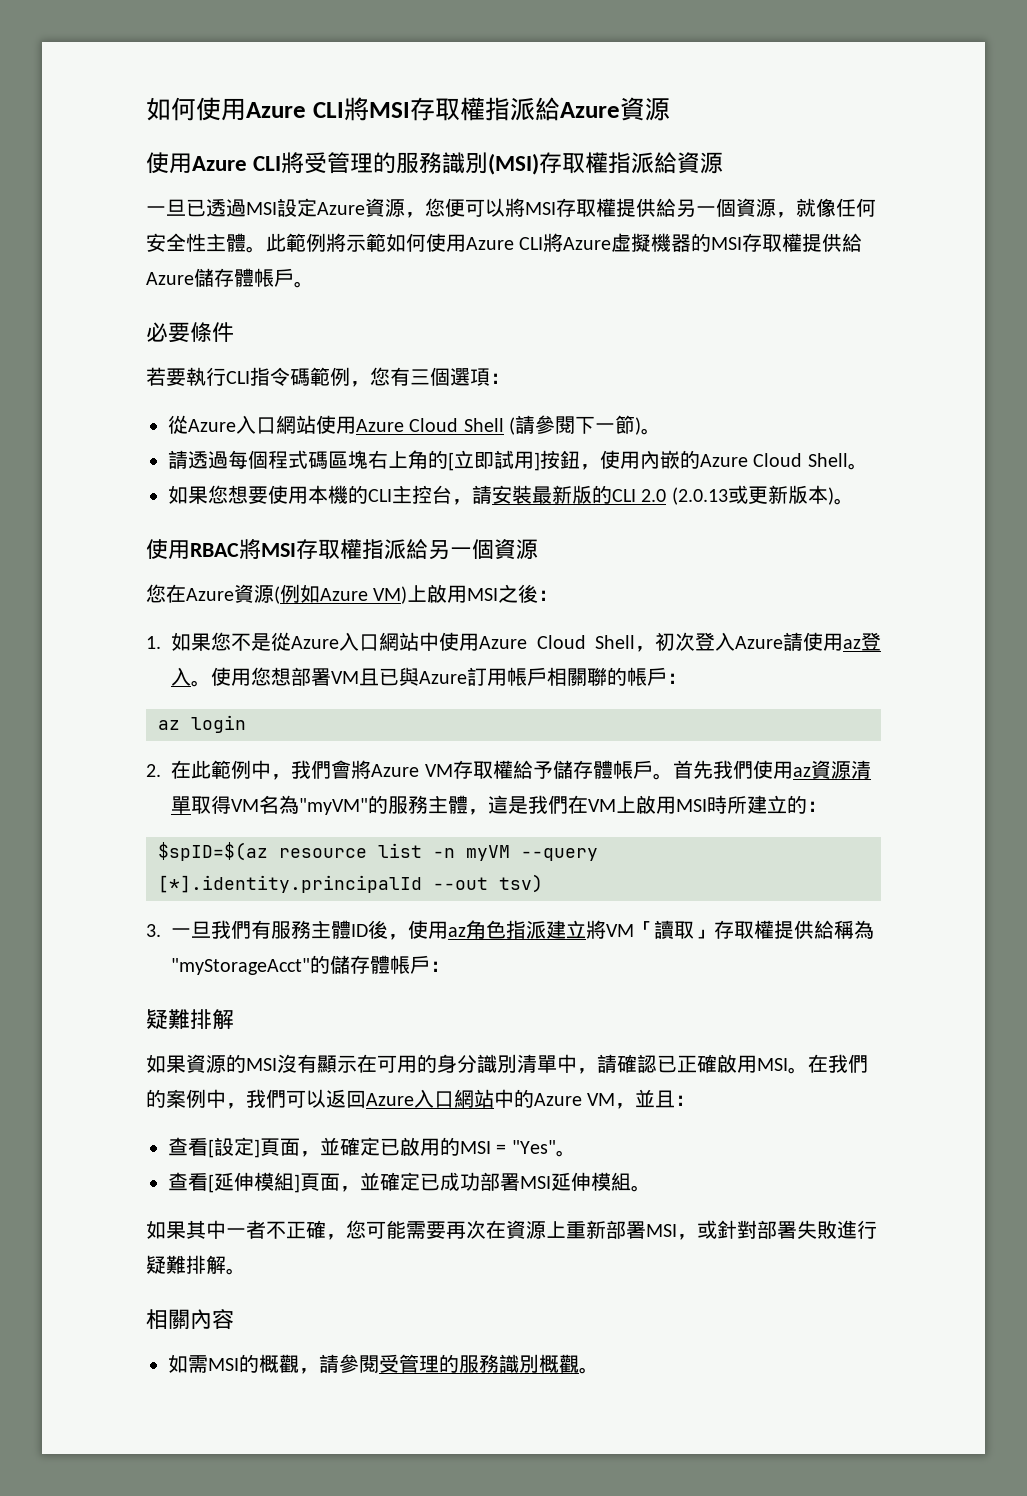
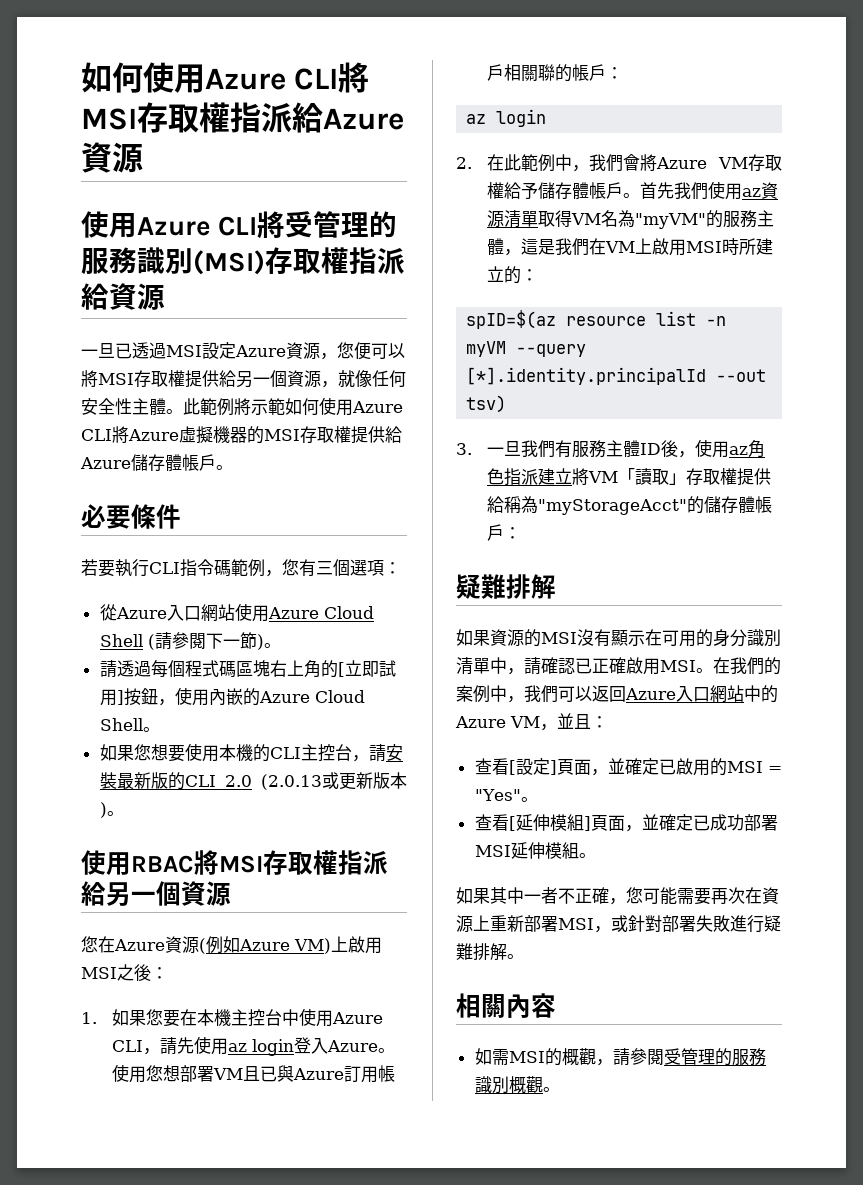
[231,632,881,652] [171,667,192,686] 不是從Azure入口網站中使用Azure Cloud Shell，初次登入Azure請使用az登入 -> [163,1008,384,1027] [112,1036,379,1056] 要在本機主控台中使用Azure CLI，請先使用az login登入Azure
[158,842,268,861] $spID=$(az -> [466,310,557,329] spID=$(az

